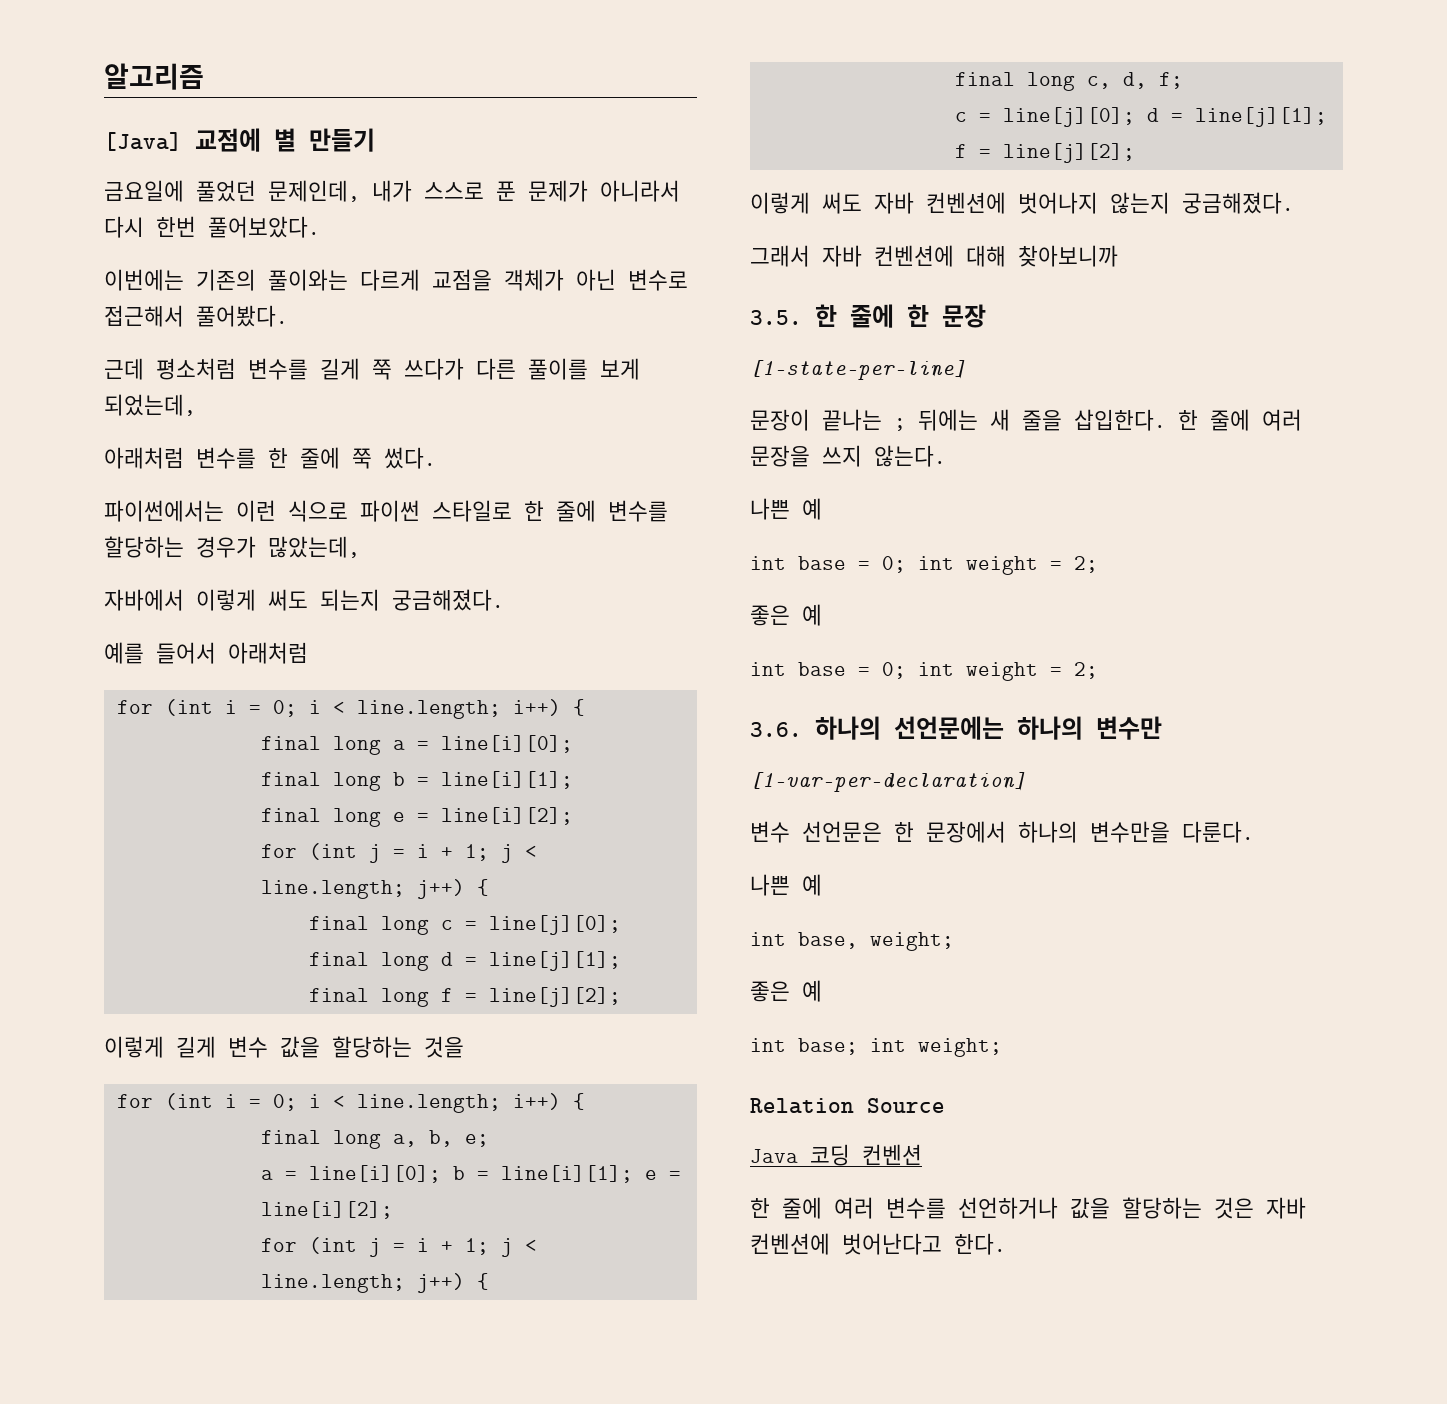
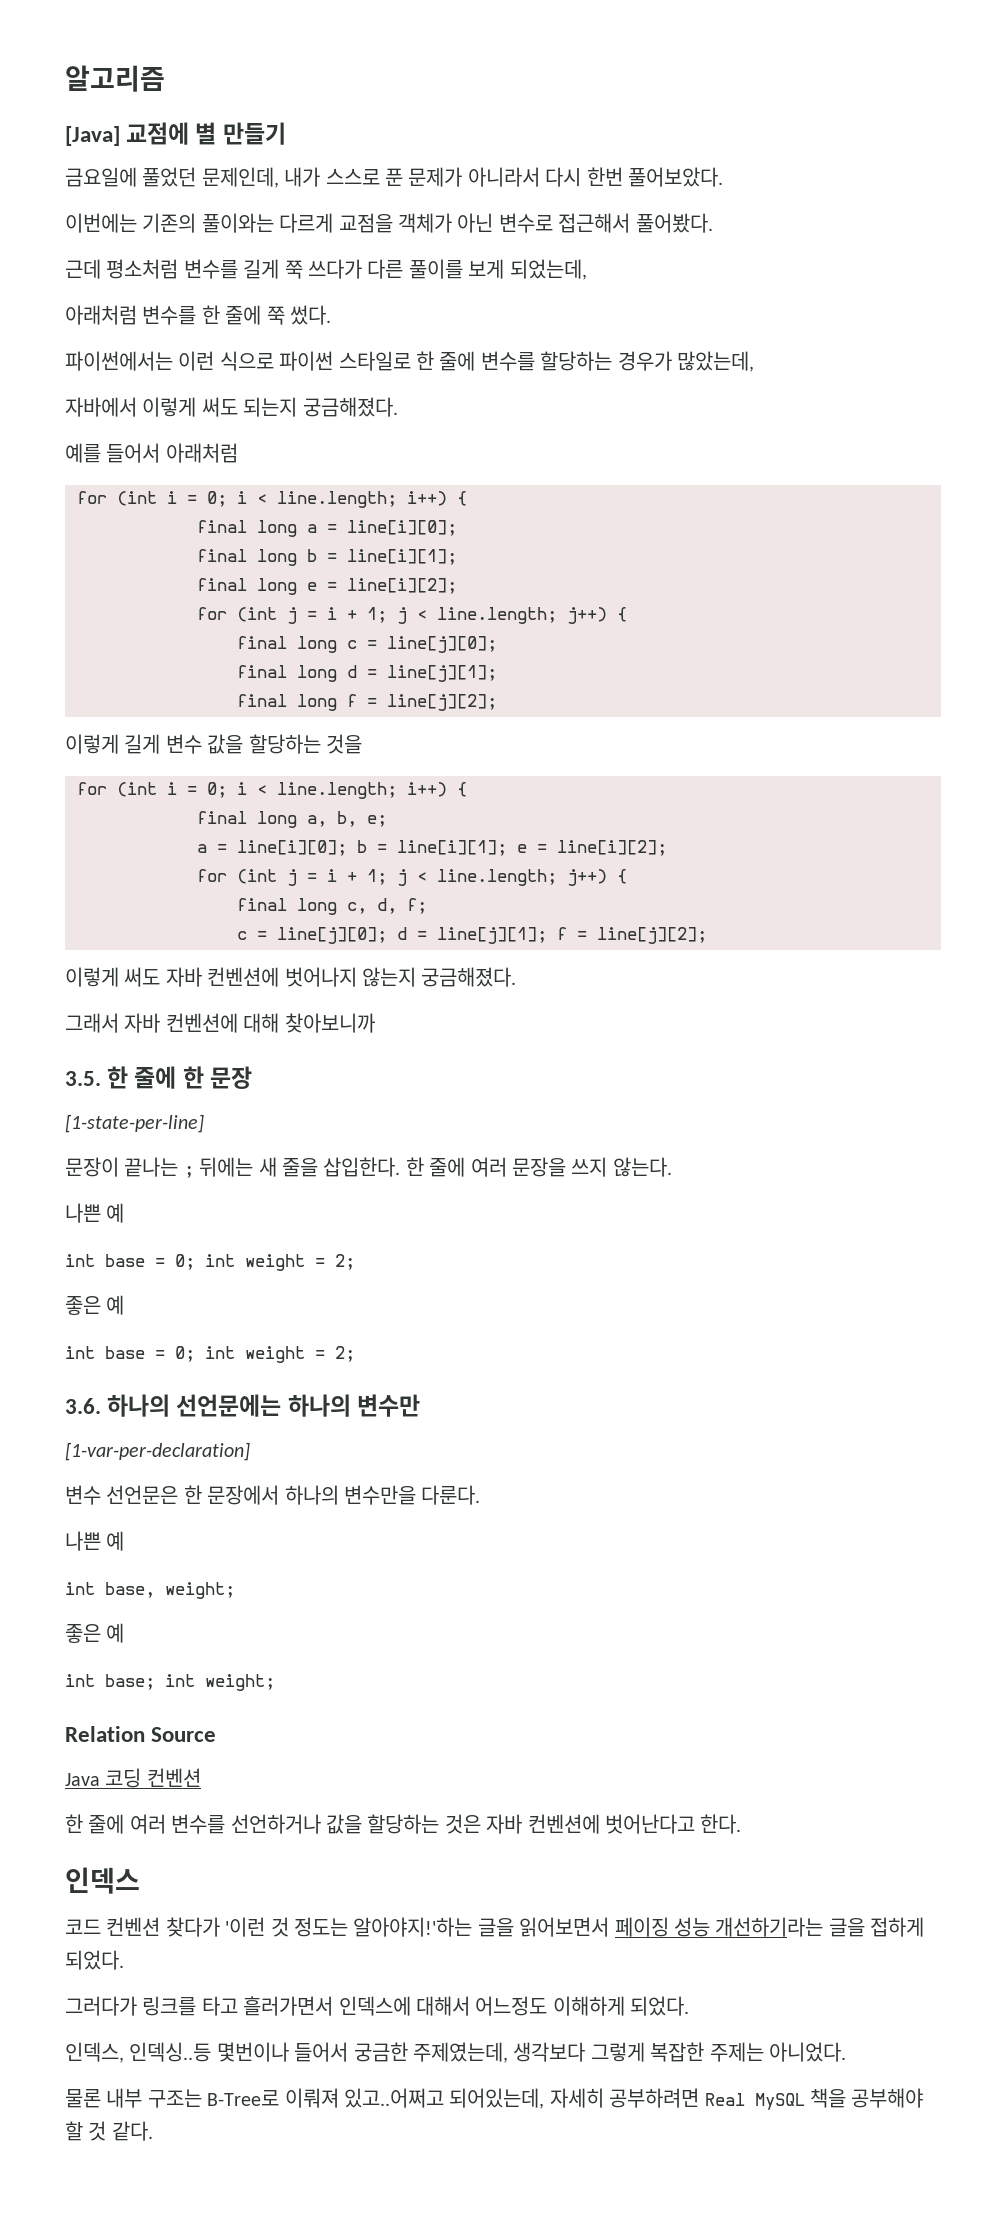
(1006, 1244) none -> [65,1867,140,1894] [65,1917,925,1937] [65,1950,124,1970] [65,1996,690,2016] [65,2042,846,2063] [65,2088,924,2110] [65,2121,153,2141] // 인덱스 // 코드 컨벤션 찾다가 '이런 것 정도는 알아야지!'하는 글을 읽어보면서 페이징 성능 개선하기라는 글을 접하게 되었다. // 그러다가 링크를 타고 흘러가면서 인덱스에 대해서 어느정도 이해하게 되었다. // 인덱스, 인덱싱..등 몇번이나 들어서 궁금한 주제였는데, 생각보다 그렇게 복잡한 주제는 아니었다. // 물론 내부 구조는 B-Tree로 이뤄져 있고..어쩌고 되어있는데, 자세히 공부하려면 Real MySQL 책을 공부해야 할 것 같다.

